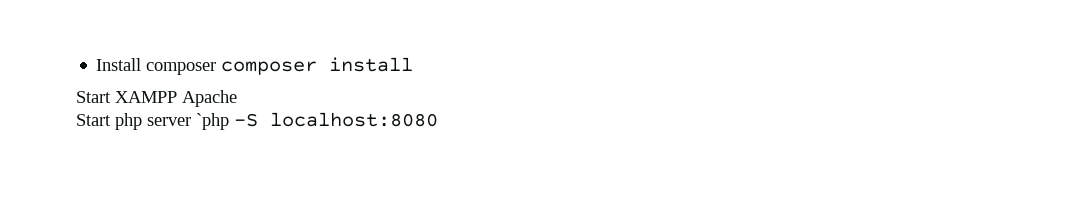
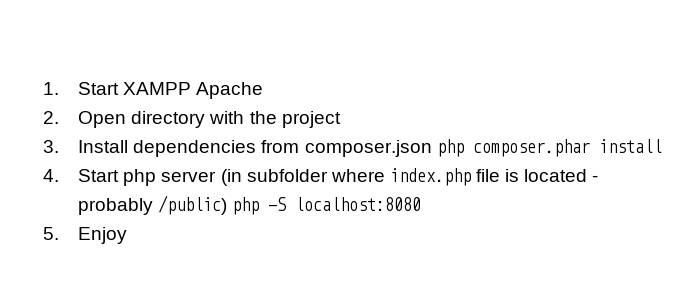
[96,57,414,75] Install composer composer install // -> [43,82,59,95] 1.
[76,113,229,130] Start php server `php -> [43,111,341,128] [43,139,662,157] [43,168,599,186] [78,195,260,215] 2. Open directory with the project // 3. Install dependencies from composer.json php composer.phar install // 4. Start php server (in subfolder where index.php file is located - probably /public) php
(438, 119) none -> [43,227,128,244] // 5. Enjoy

